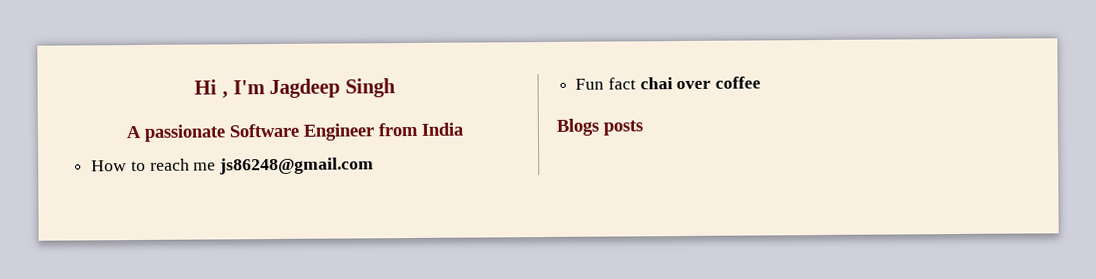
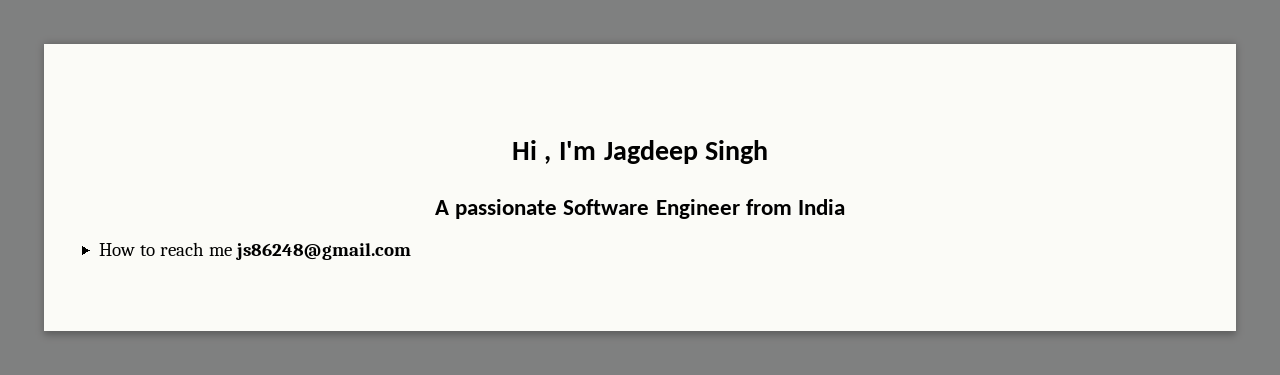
[575,76,762,90] [556,118,643,136] // Fun fact chai over coffee // Blogs posts -> (412, 251) none

